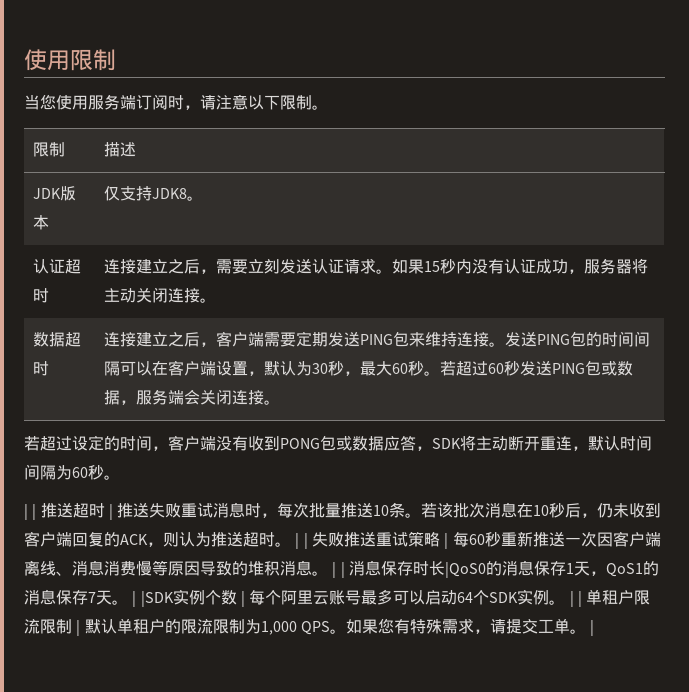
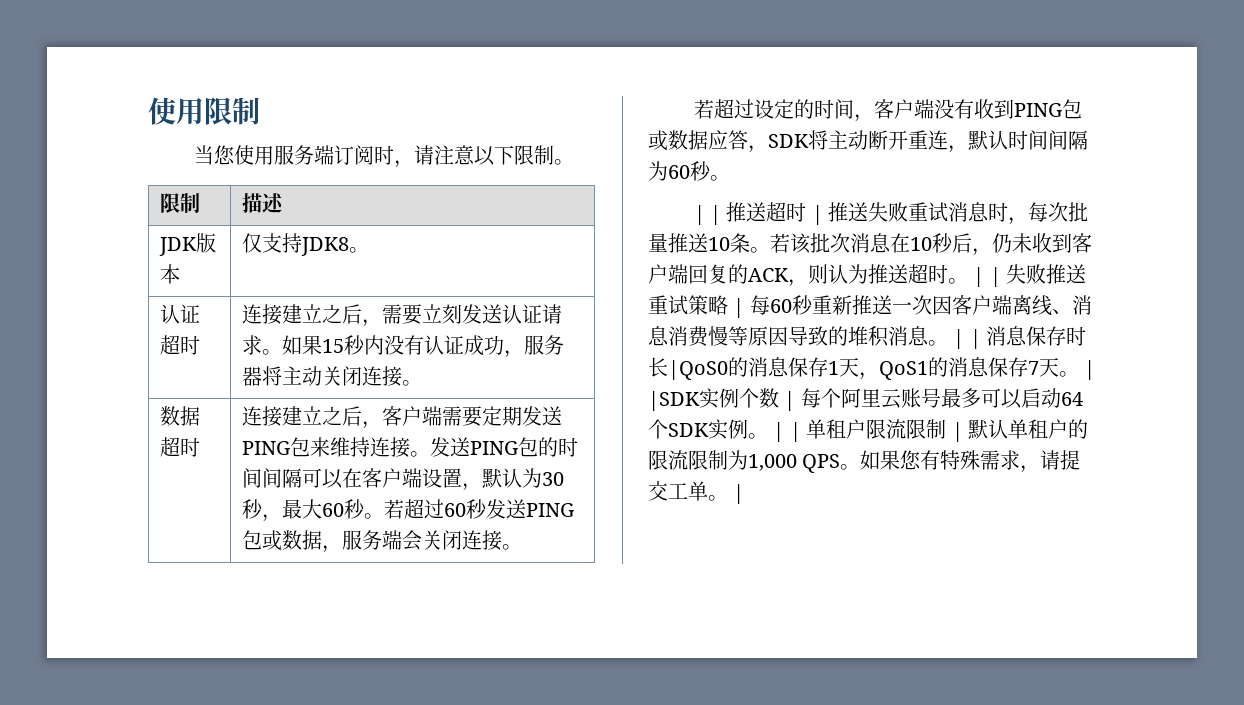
[280,438,320,449] PONG -> [1013,103,1062,117] PING

